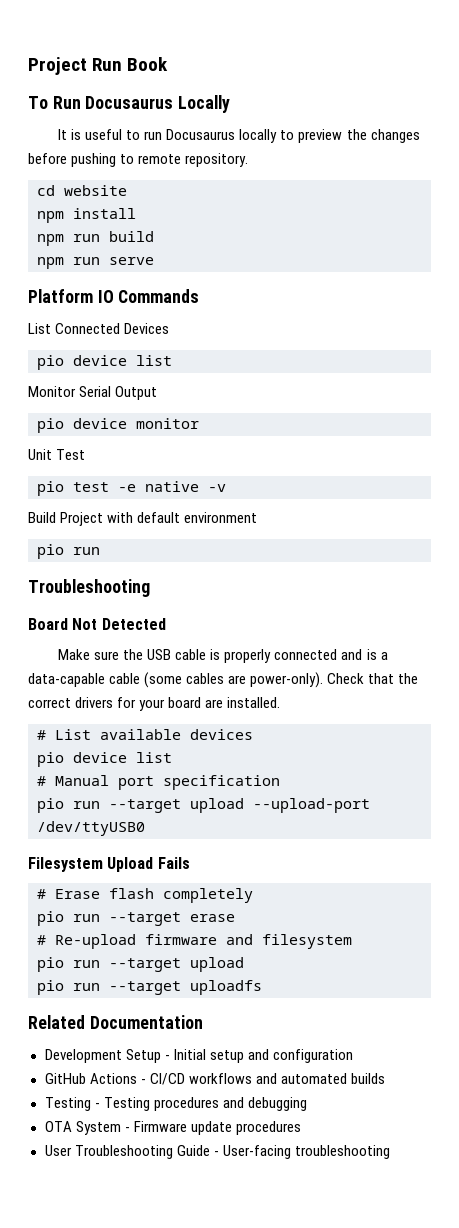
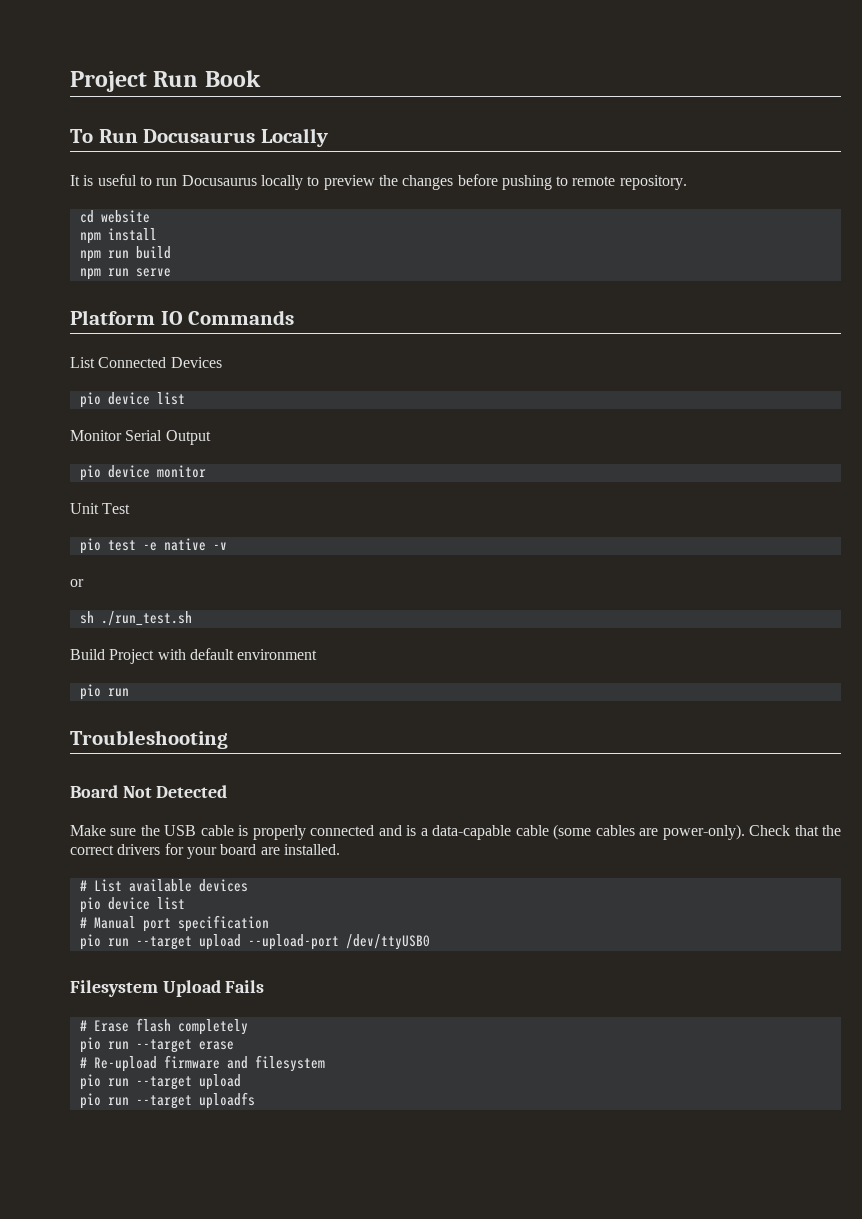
(226, 488) none -> [70,579,84,587] [79,611,192,626] // or // sh ./run_test.sh
[28,1015,203,1029] [44,1049,353,1063] [44,1073,385,1085] [44,1097,307,1111] [44,1121,301,1135] [44,1145,390,1159] // Related Documentation // Development Setup - Initial setup and configuration // GitHub Actions - CI/CD workflows and automated builds // Testing - Testing procedures and debugging // OTA System - Firmware update procedures // User Troubleshooting Guide - User-facing troubleshooting -> (255, 1100) none

